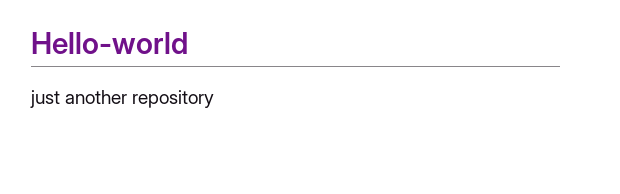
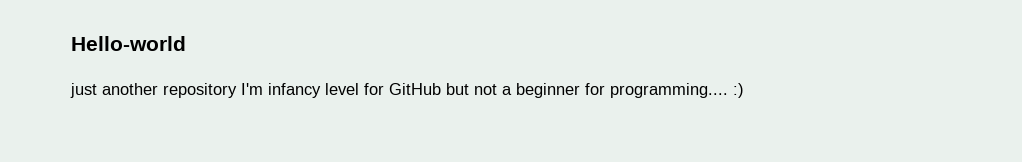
(215, 99) none -> [241,83,744,98] I'm infancy level for GitHub but not a beginner for programming.... :)

